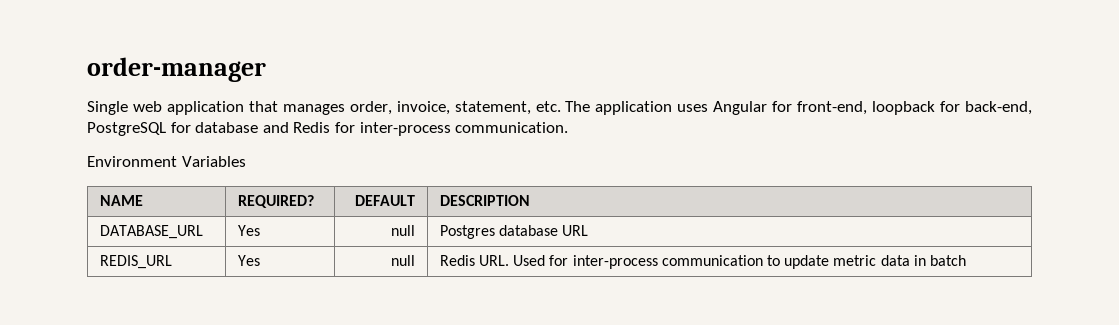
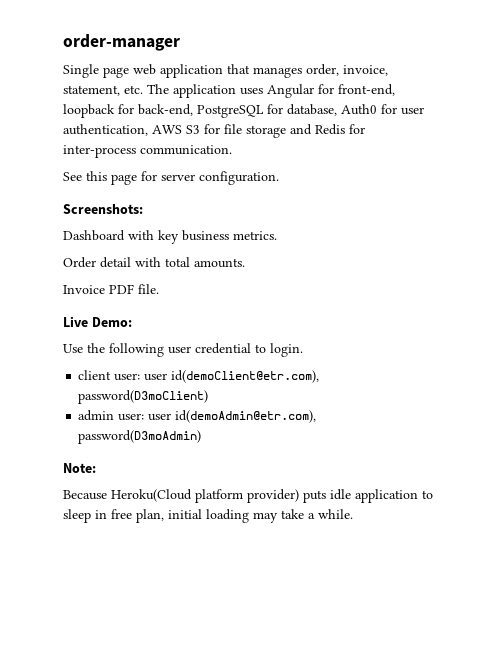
(128, 108) none -> [103,67,129,78] page
[195,122,259,133] database -> [287,104,424,116] [63,124,286,138] database, Auth0 for user authentication, AWS S3 for file storage
[87,156,246,167] [99,195,143,206] [237,195,314,208] [355,195,416,206] [439,195,530,206] [99,225,203,239] [237,225,260,236] [391,225,416,236] [439,225,589,239] [99,255,172,269] [237,255,260,266] [391,255,416,266] [439,255,966,269] Environment Variables // NAME | REQUIRED? | DEFAULT | DESCRIPTION // DATABASE_URL | Yes | null | Postgres database URL // REDIS_URL | Yes | null | Redis URL. Used for inter-process communication to update metric data in batch -> [63,171,279,185] [63,204,143,214] [63,230,277,244] [63,257,245,268] [63,284,159,294] [63,316,132,327] [63,343,303,357] [78,370,320,383] [78,390,209,404] [78,410,317,423] [78,430,202,444] [63,463,96,473] [63,489,433,503] [63,509,353,523] See this page for server configuration. // Screenshots: // Dashboard with key business metrics. // Order detail with total amounts. // Invoice PDF file. // Live Demo: // Use the following user credential to login. // client user: user id(demoClient@etr.com), password(D3moClient) // admin user: user id(demoAdmin@etr.com), password(D3moAdmin) // Note: // Because Heroku(Cloud platform provider) puts idle application to sleep in free plan, initial loading may take a while.

